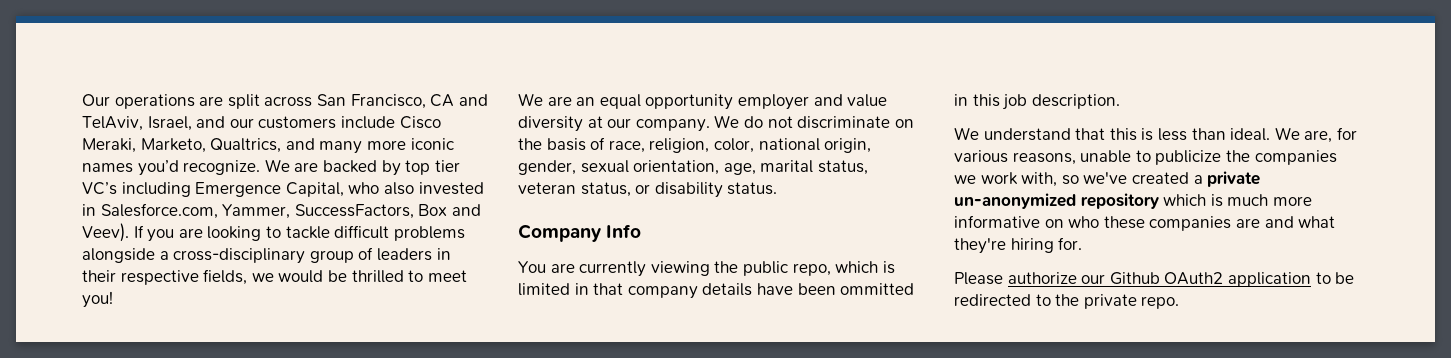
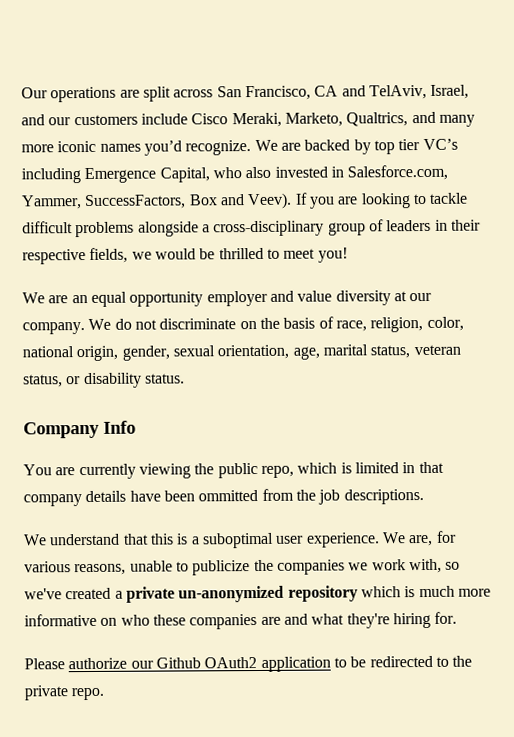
[954,94,1120,110] in this job description. -> [261,488,424,505] from the job descriptions.
[1157,128,1271,141] less than ideal. -> [190,532,380,549] a suboptimal user experience.

